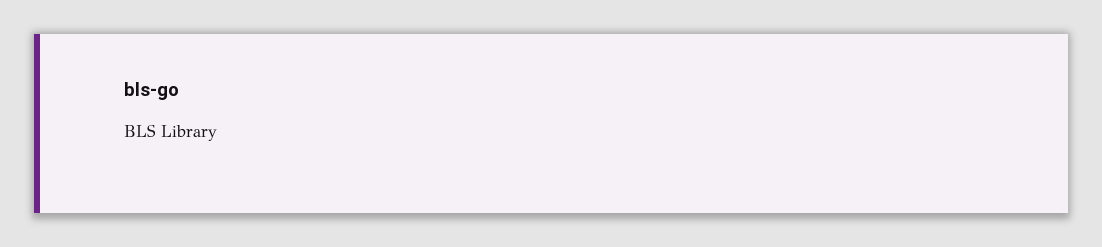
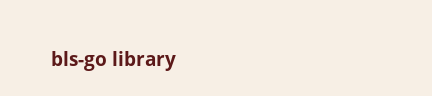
[124,124,217,141] // BLS Library -> [112,51,177,71] library

